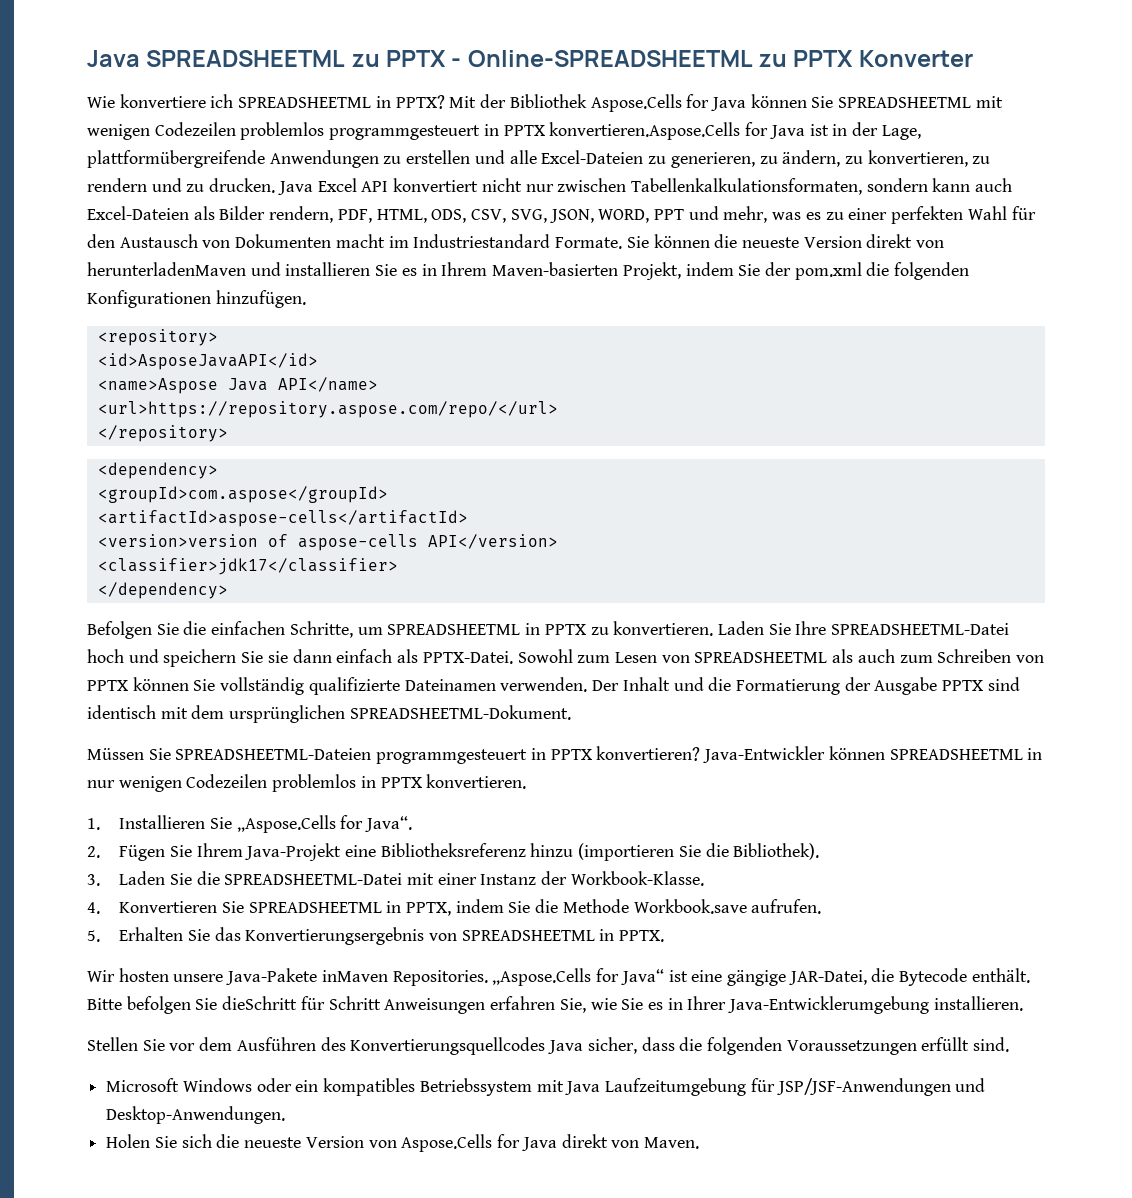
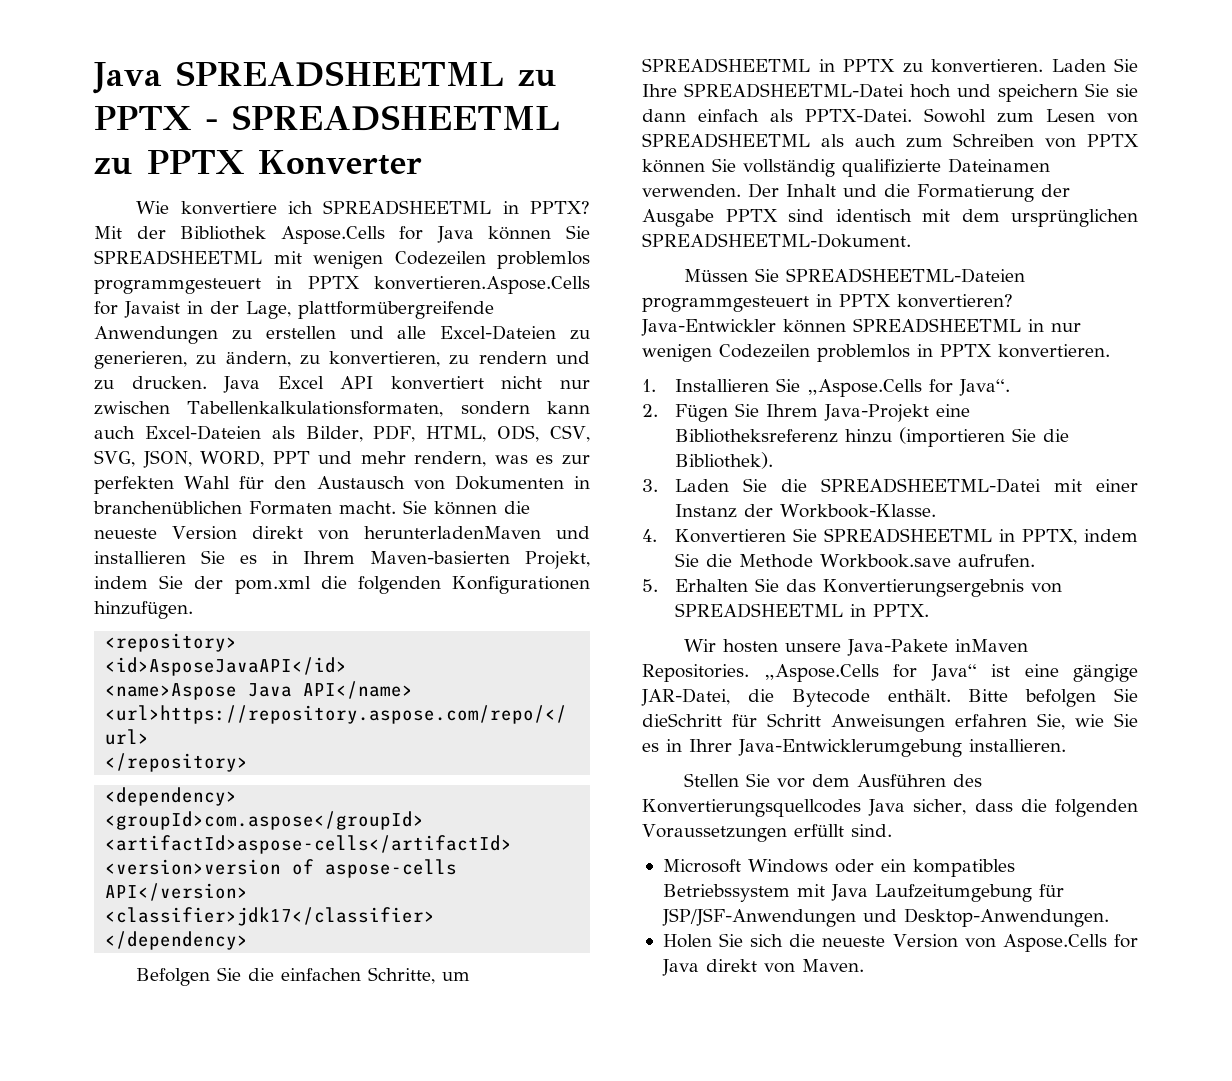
[467,50,753,67] Online-SPREADSHEETML -> [232,105,560,131] SPREADSHEETML
[769,124,829,139] Java ist -> [124,301,180,318] Javaist
[219,206,334,223] Bilder rendern, -> [305,426,363,442] Bilder,
[723,206,888,223] mehr, was es zu einer -> [360,451,590,467] mehr rendern, was es zur
[335,234,623,249] macht im Industriestandard Formate. -> [574,476,590,489] [93,501,396,515] in branchenüblichen Formaten macht.

